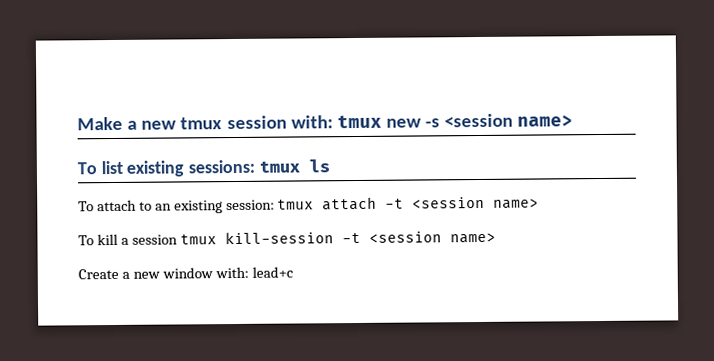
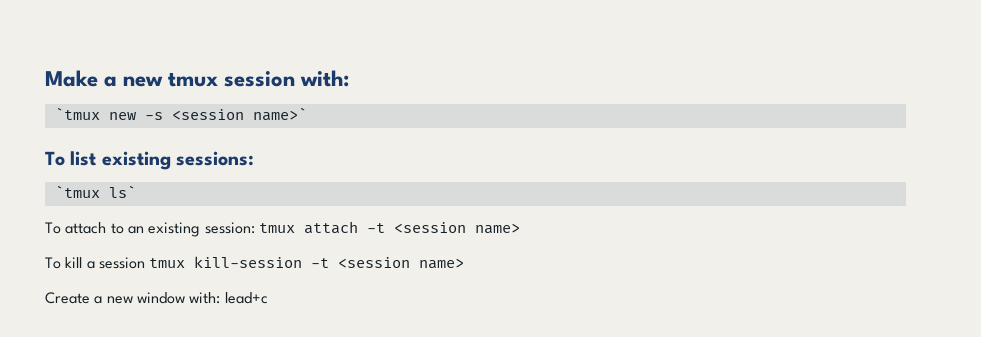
[336,114,382,129] tmux -> [54,107,100,120] // `tmux
[517,115,574,127] name> -> [252,107,307,121] name>`
[258,159,330,173] tmux ls -> [54,185,136,198] // `tmux ls`

